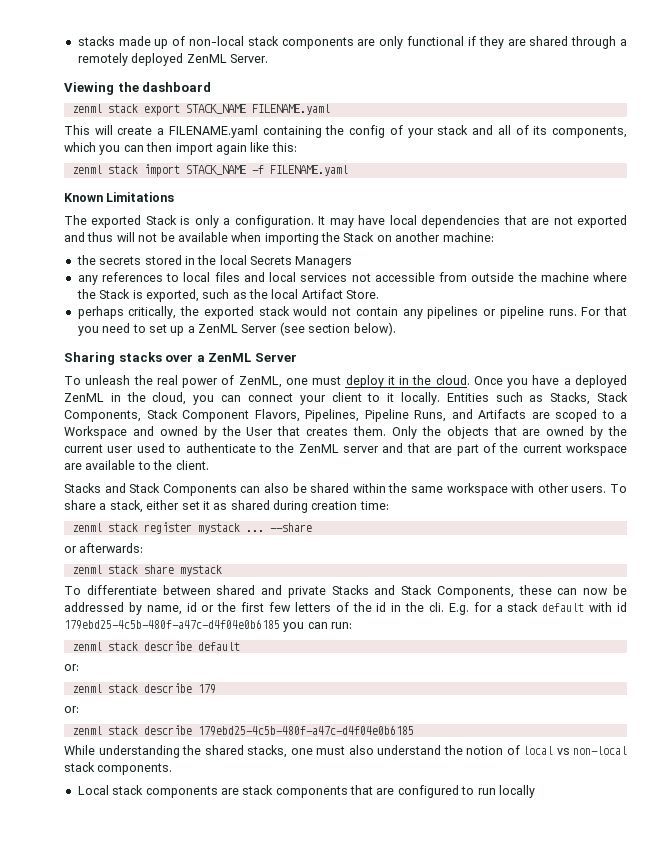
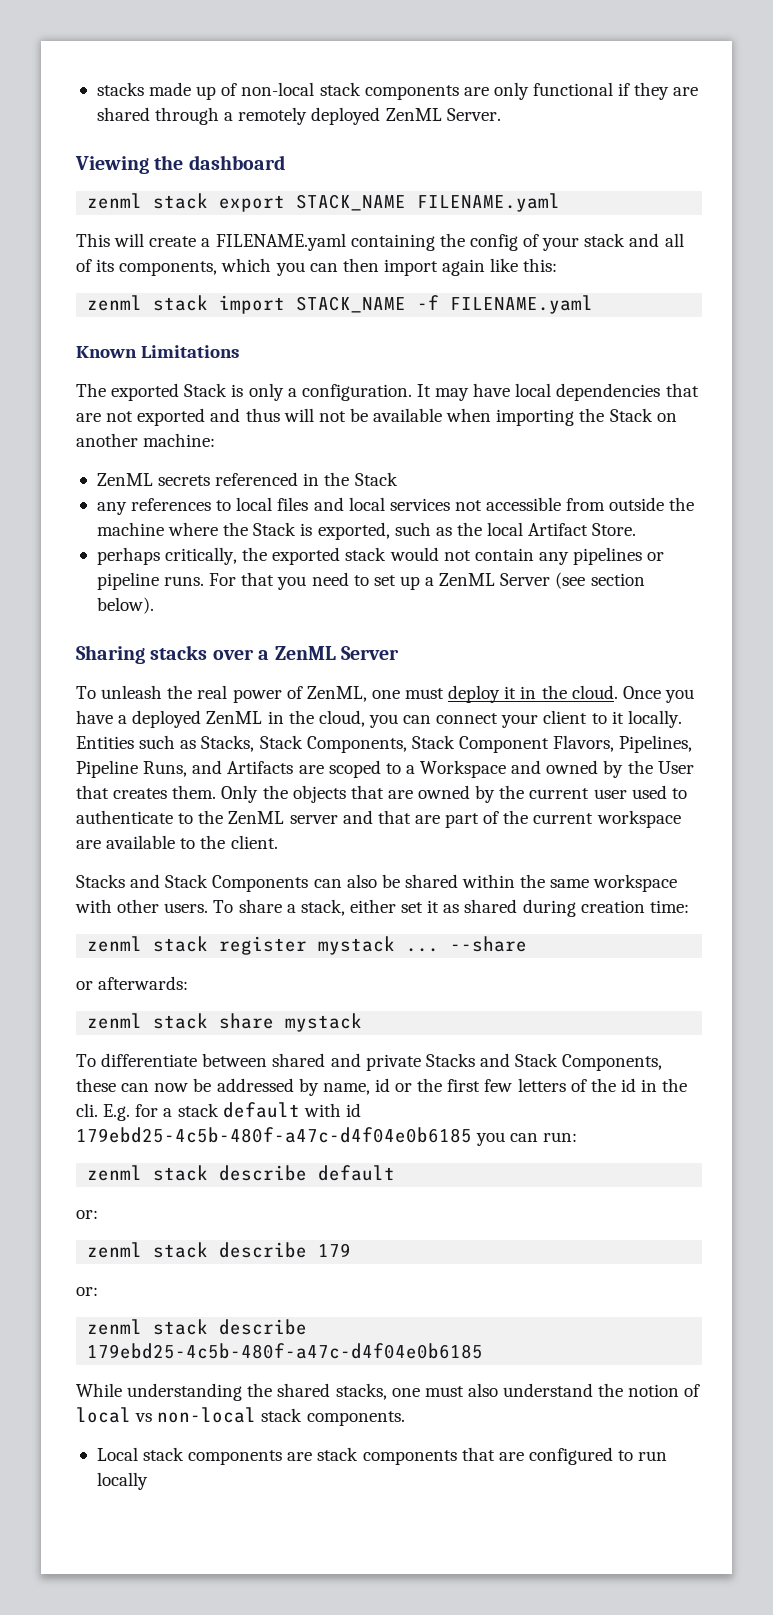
[76,255,353,268] the secrets stored in the local Secrets Managers -> [96,472,398,486] ZenML secrets referenced in the Stack

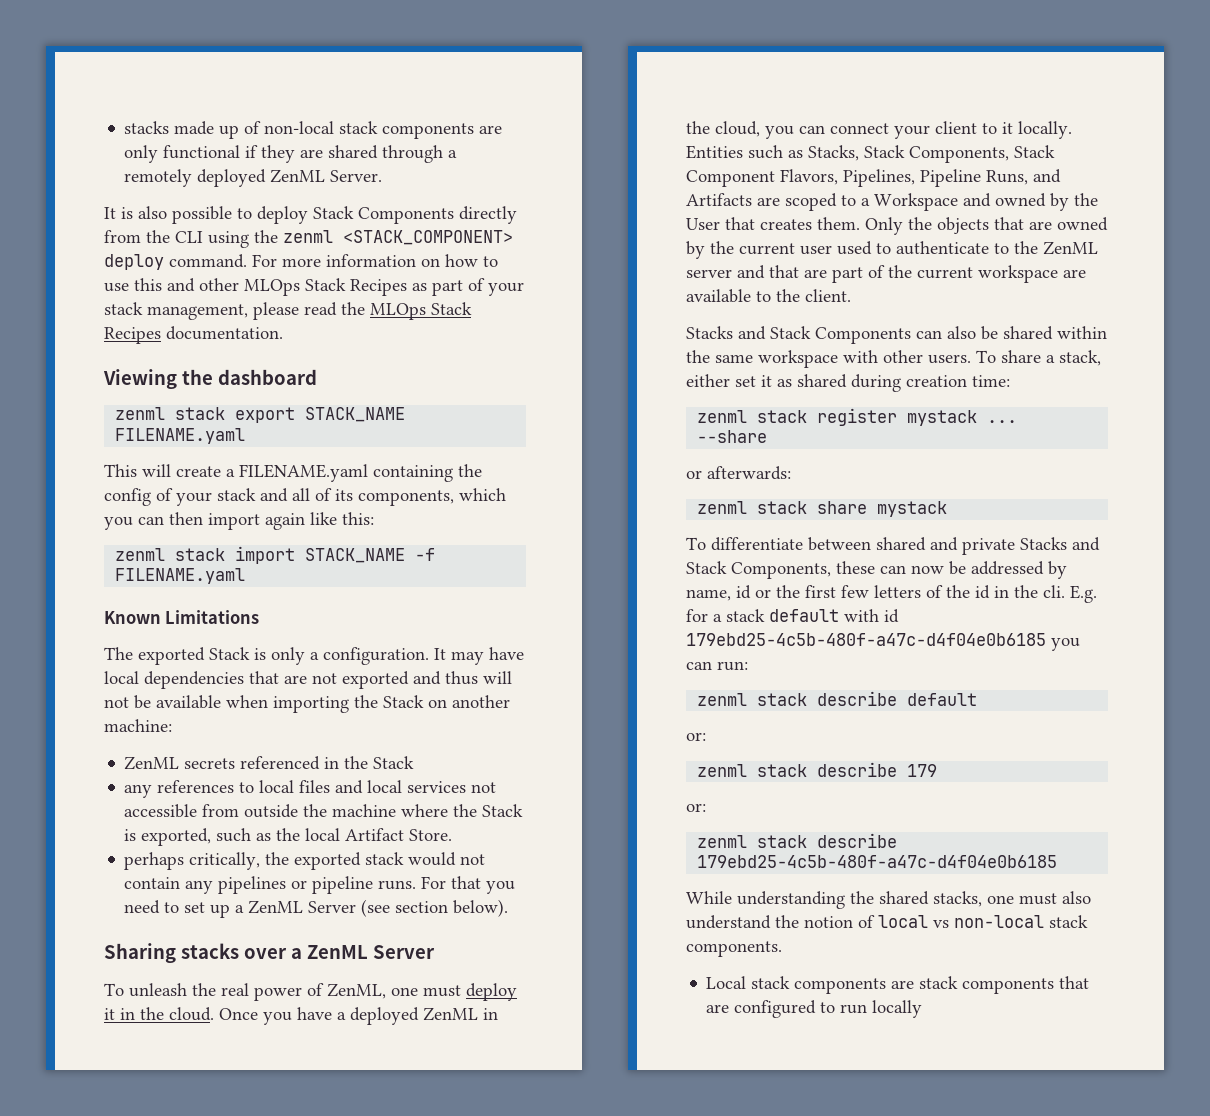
(501, 114) none -> [104,206,517,224] [104,230,513,248] [104,254,498,270] [104,278,524,296] [104,302,472,320] [104,326,283,344] // It is also possible to deploy Stack Components directly from the CLI using the zenml <STACK_COMPONENT> deploy command. For more information on how to use this and other MLOps Stack Recipes as part of your stack management, please read the MLOps Stack Recipes documentation.

